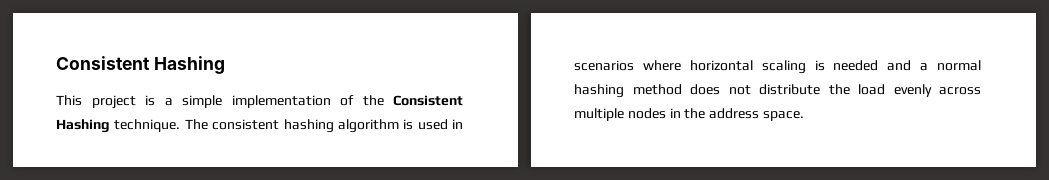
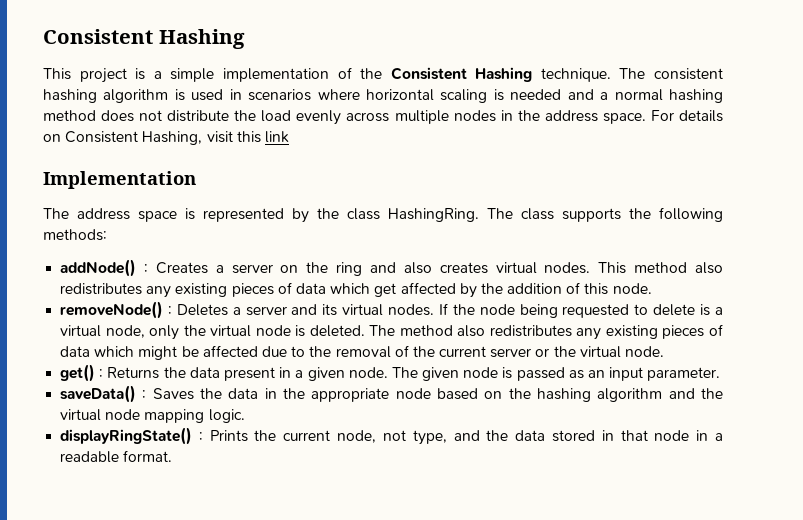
(804, 116) none -> [650,110,723,122] [43,131,289,145] [43,171,196,189] [43,207,723,223] [43,229,107,241] [60,259,724,277] [60,282,652,298] [60,301,723,319] [60,324,723,340] [60,345,665,360] [60,364,721,382] [60,385,724,403] [60,409,245,423] [60,427,724,445] [60,450,173,463] For details on Consistent Hashing, visit this link // Implementation // The address space is represented by the class HashingRing. The class supports the following methods: // addNode() : Creates a server on the ring and also creates virtual nodes. This method also redistributes any existing pieces of data which get affected by the addition of this node. // removeNode() : Deletes a server and its virtual nodes. If the node being requested to delete is a virtual node, only the virtual node is deleted. The method also redistributes any existing pieces of data which might be affected due to the removal of the current server or the virtual node. // get() : Returns the data present in a given node. The given node is passed as an input parameter. // saveData() : Saves the data in the appropriate node based on the hashing algorithm and the virtual node mapping logic. // displayRingState() : Prints the current node, not type, and the data stored in that node in a readable format.

